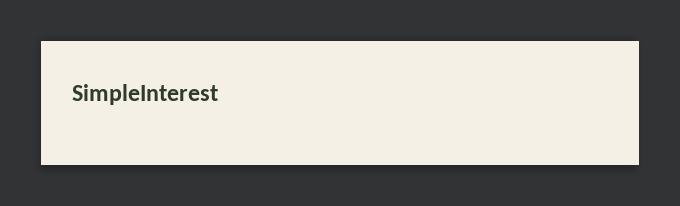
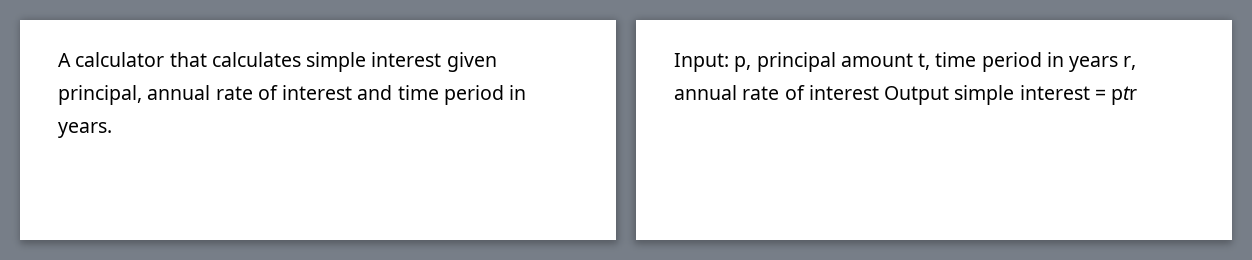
[72,84,218,105] SimpleInterest -> [58,52,497,72] [58,85,527,105] [58,122,112,138] [674,52,1137,72] [674,85,1138,105] A calculator that calculates simple interest given principal, annual rate of interest and time period in years. // Input: p, principal amount t, time period in years r, annual rate of interest Output simple interest = ptr

